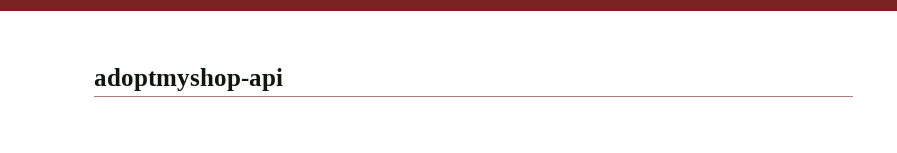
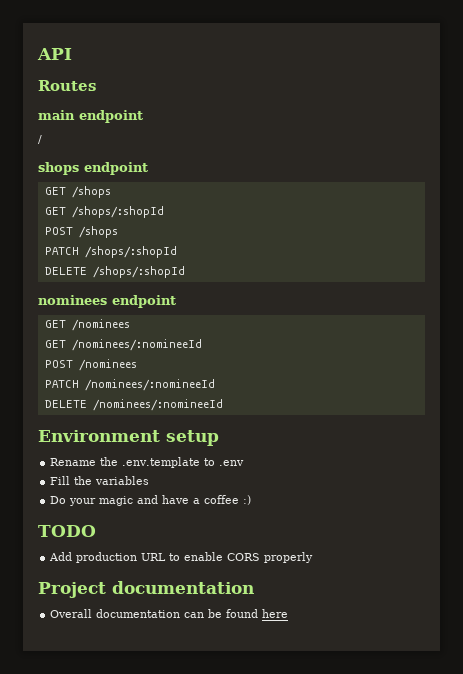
[94,68,283,91] adoptmyshop-api -> [37,48,72,60] [38,80,96,91] [38,110,143,123] [38,135,42,144] [38,162,148,175] [44,186,111,198] [44,206,164,218] [44,226,118,238] [44,246,177,258] [44,266,185,278] [38,295,176,308] [44,319,130,331] [44,339,202,351] [44,359,137,371] [44,379,215,391] [44,399,223,411] [38,430,219,446] [50,457,245,468] [50,476,150,485] [50,495,252,506] [38,525,96,537] [49,552,314,563] [38,581,254,598] [50,609,289,618] API // Routes // main endpoint // / // shops endpoint // GET /shops // GET /shops/:shopId // POST /shops // PATCH /shops/:shopId // DELETE /shops/:shopId // nominees endpoint // GET /nominees // GET /nominees/:nomineeId // POST /nominees // PATCH /nominees/:nomineeId // DELETE /nominees/:nomineeId // Environment setup // Rename the .env.template to .env // Fill the variables // Do your magic and have a coffee :) // TODO // Add production URL to enable CORS properly // Project documentation // Overall documentation can be found here

